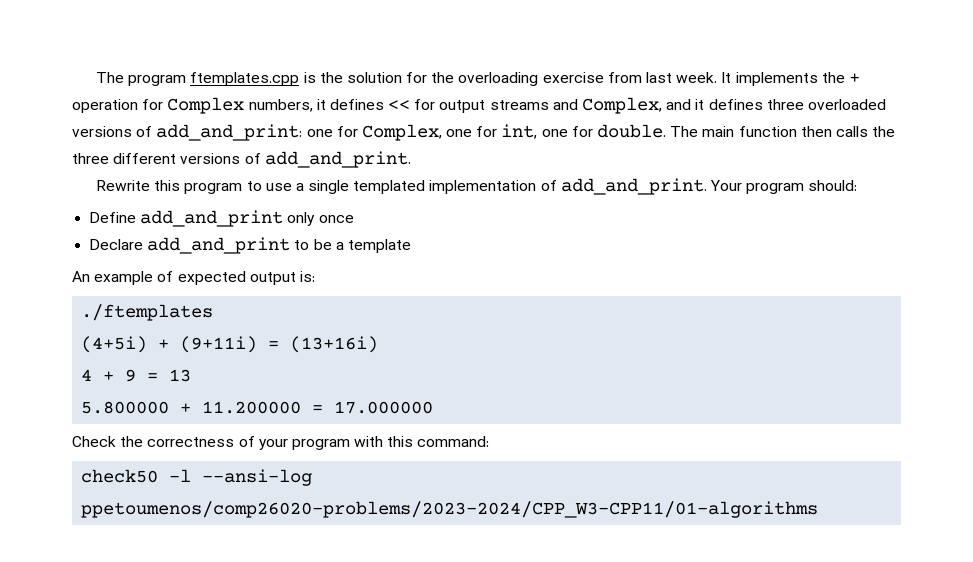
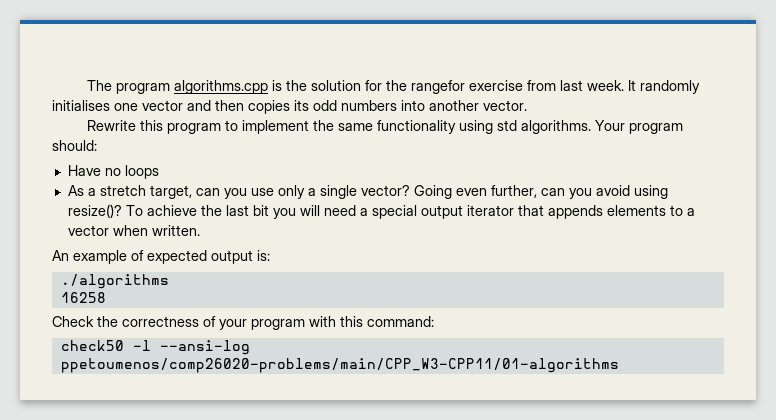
[190,72,300,86] ftemplates.cpp -> [174,80,269,94] algorithms.cpp
[458,72,539,86] overloading -> [411,80,466,94] rangefor
[735,72,860,86] [72,97,886,114] [72,124,896,141] [72,151,411,168] [95,178,858,195] [89,210,354,227] [89,237,411,254] implements the + operation for Complex numbers, it defines << for output streams and Complex, and it defines three overloaded versions of add_and_print: one for Complex, one for int, one for double. The main function then calls the three different versions of add_and_print. // Rewrite this program to use a single templated implementation of add_and_print. Your program should: // Define add_and_print only once // Declare add_and_print to be a template -> [640,80,701,94] [52,100,527,114] [87,120,684,134] [52,140,97,151] [67,165,159,179] [67,185,668,199] [67,204,695,219] [67,225,200,236] randomly initialises one vector and then copies its odd numbers into another vector. // Rewrite this program to implement the same functionality using std algorithms. Your program should: // Have no loops // As a stretch target, can you use only a single vector? Going even further, can you avoid using resize()? To achieve the last bit you will need a special output iterator that appends elements to a vector when written.
[81,304,214,321] [81,336,379,353] [81,369,192,382] [81,401,434,414] ./ftemplates // (4+5i) + (9+11i) = (13+16i) // 4 + 9 = 13 // 5.800000 + 11.200000 = 17.000000 -> [60,274,169,289] [60,292,106,303] ./algorithms // 16258
[81,501,819,518] ppetoumenos/comp26020-problems/2023-2024/CPP_W3-CPP11/01-algorithms -> [60,358,619,373] ppetoumenos/comp26020-problems/main/CPP_W3-CPP11/01-algorithms

